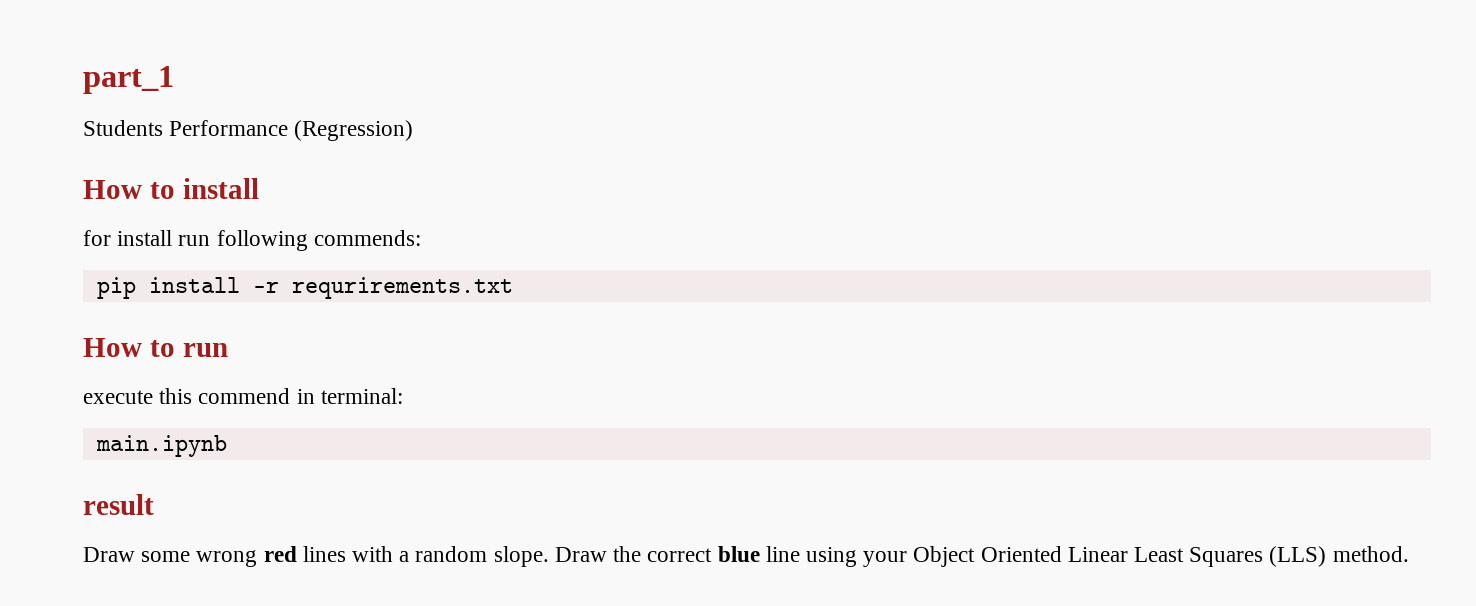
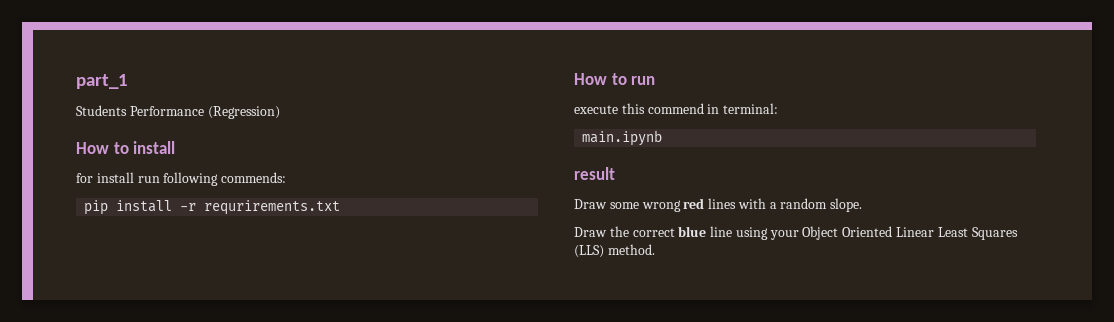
(549, 556) none -> (863, 205) //

